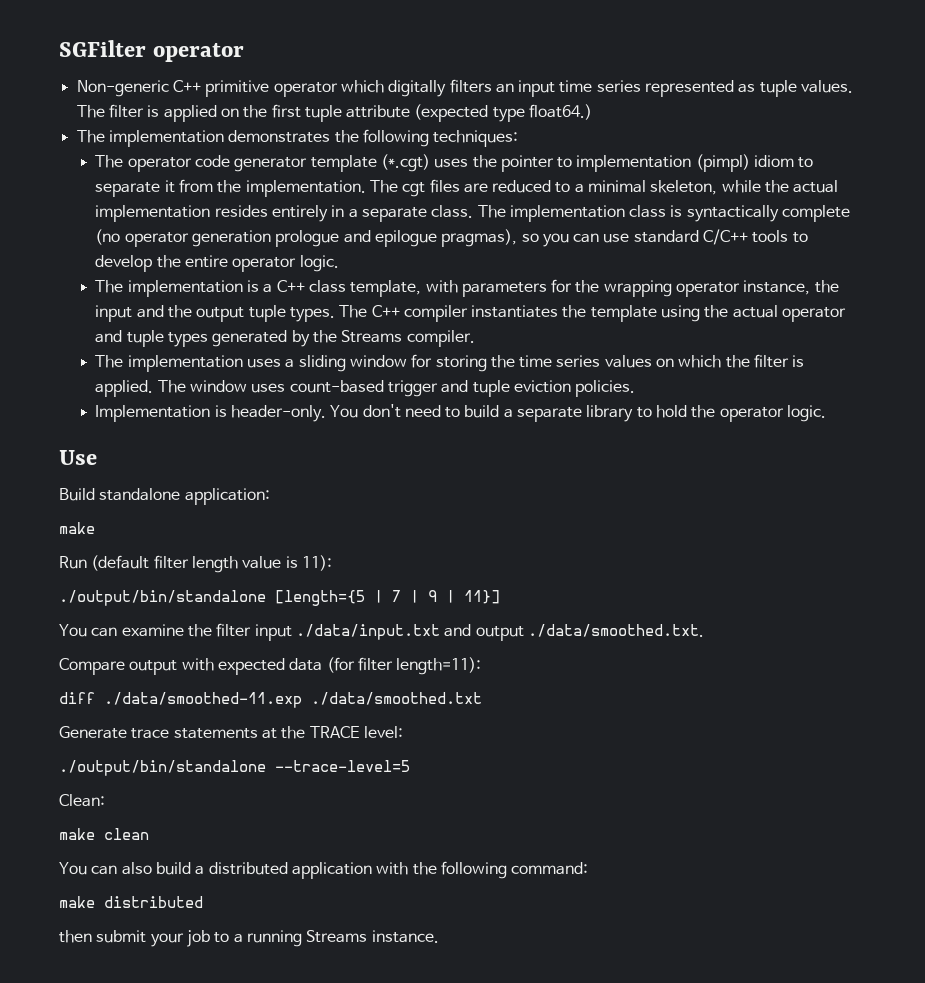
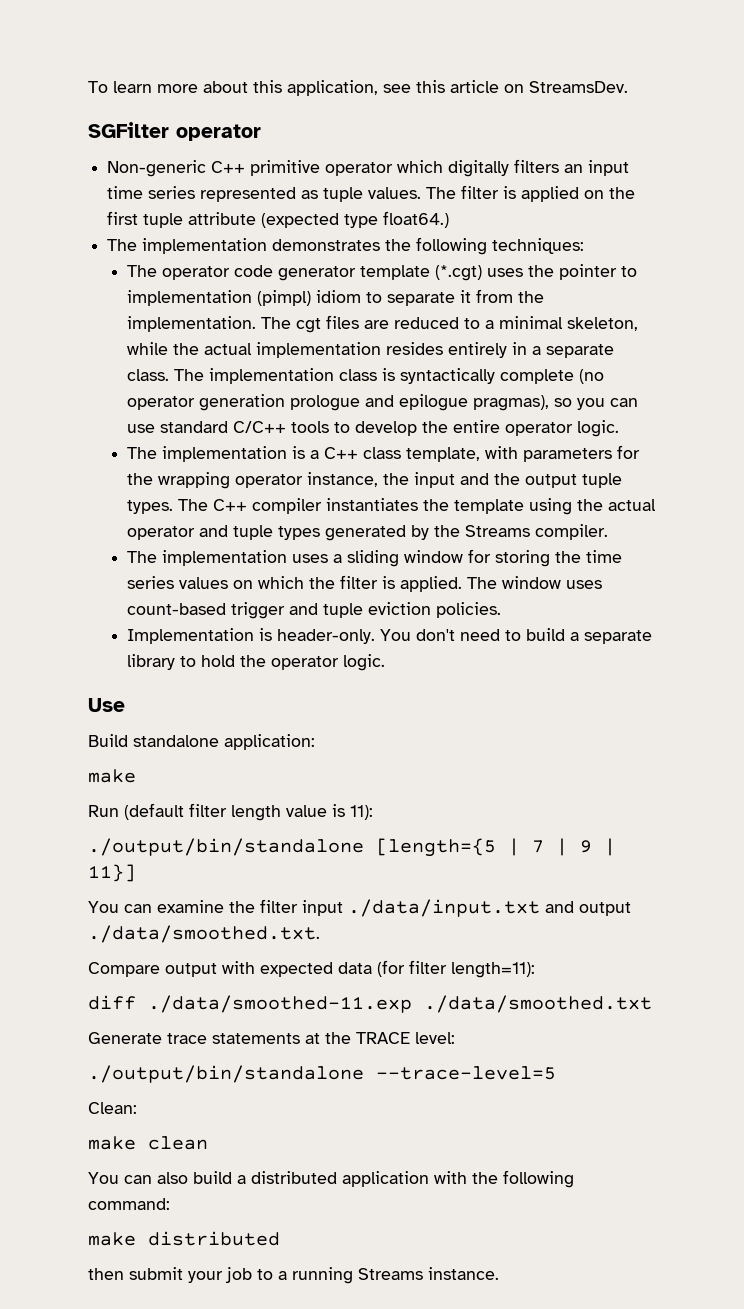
(59, 48) none -> [88,80,628,96] To learn more about this application, see this article on StreamsDev. //

